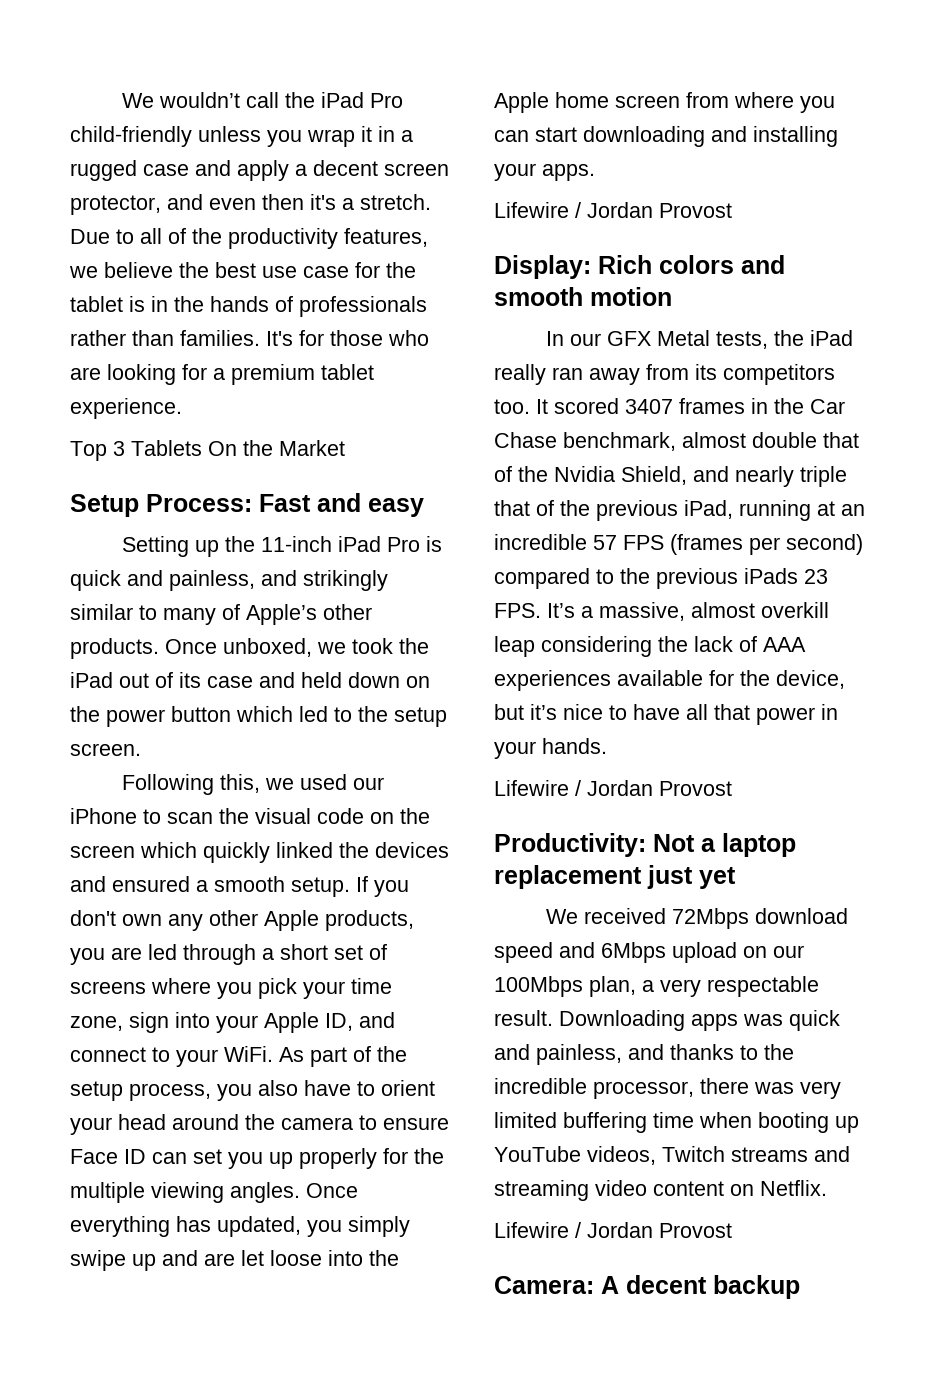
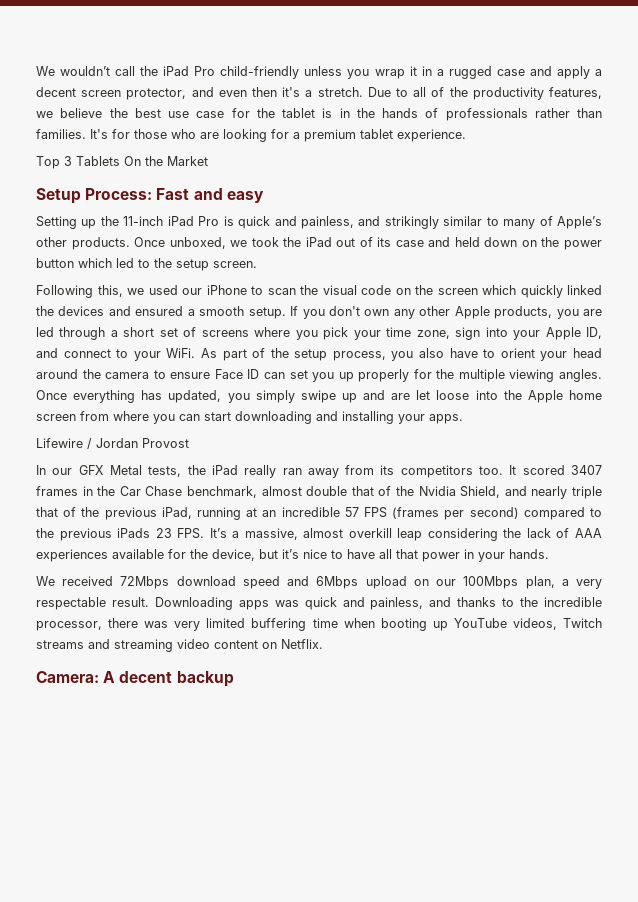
[494,255,785,279] [494,287,672,306] // Display: Rich colors and smooth motion -> (189, 443) none
[494,780,732,796] [494,833,796,857] [494,865,736,889] // Lifewire / Jordan Provost // Productivity: Not a laptop replacement just yet -> (549, 554) none
[494,1222,732,1238] // Lifewire / Jordan Provost -> (323, 644) none

